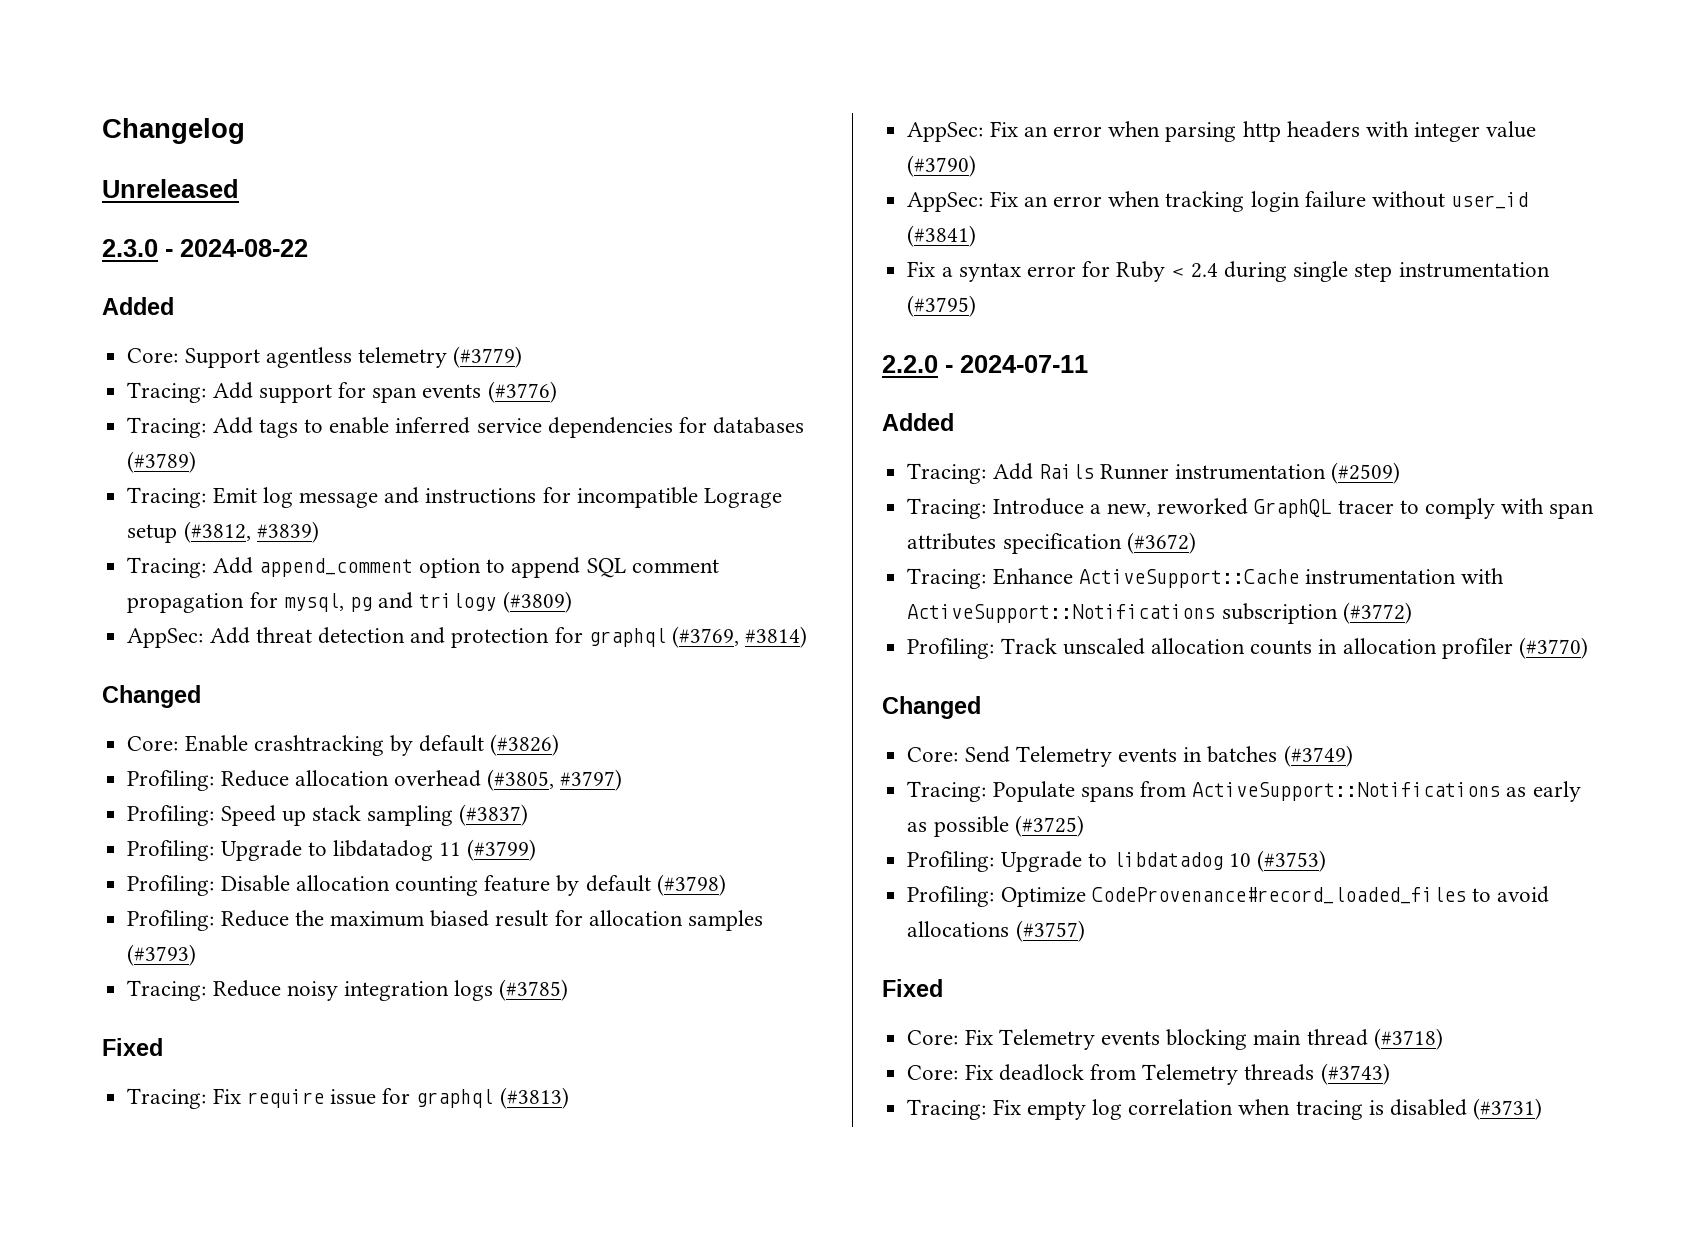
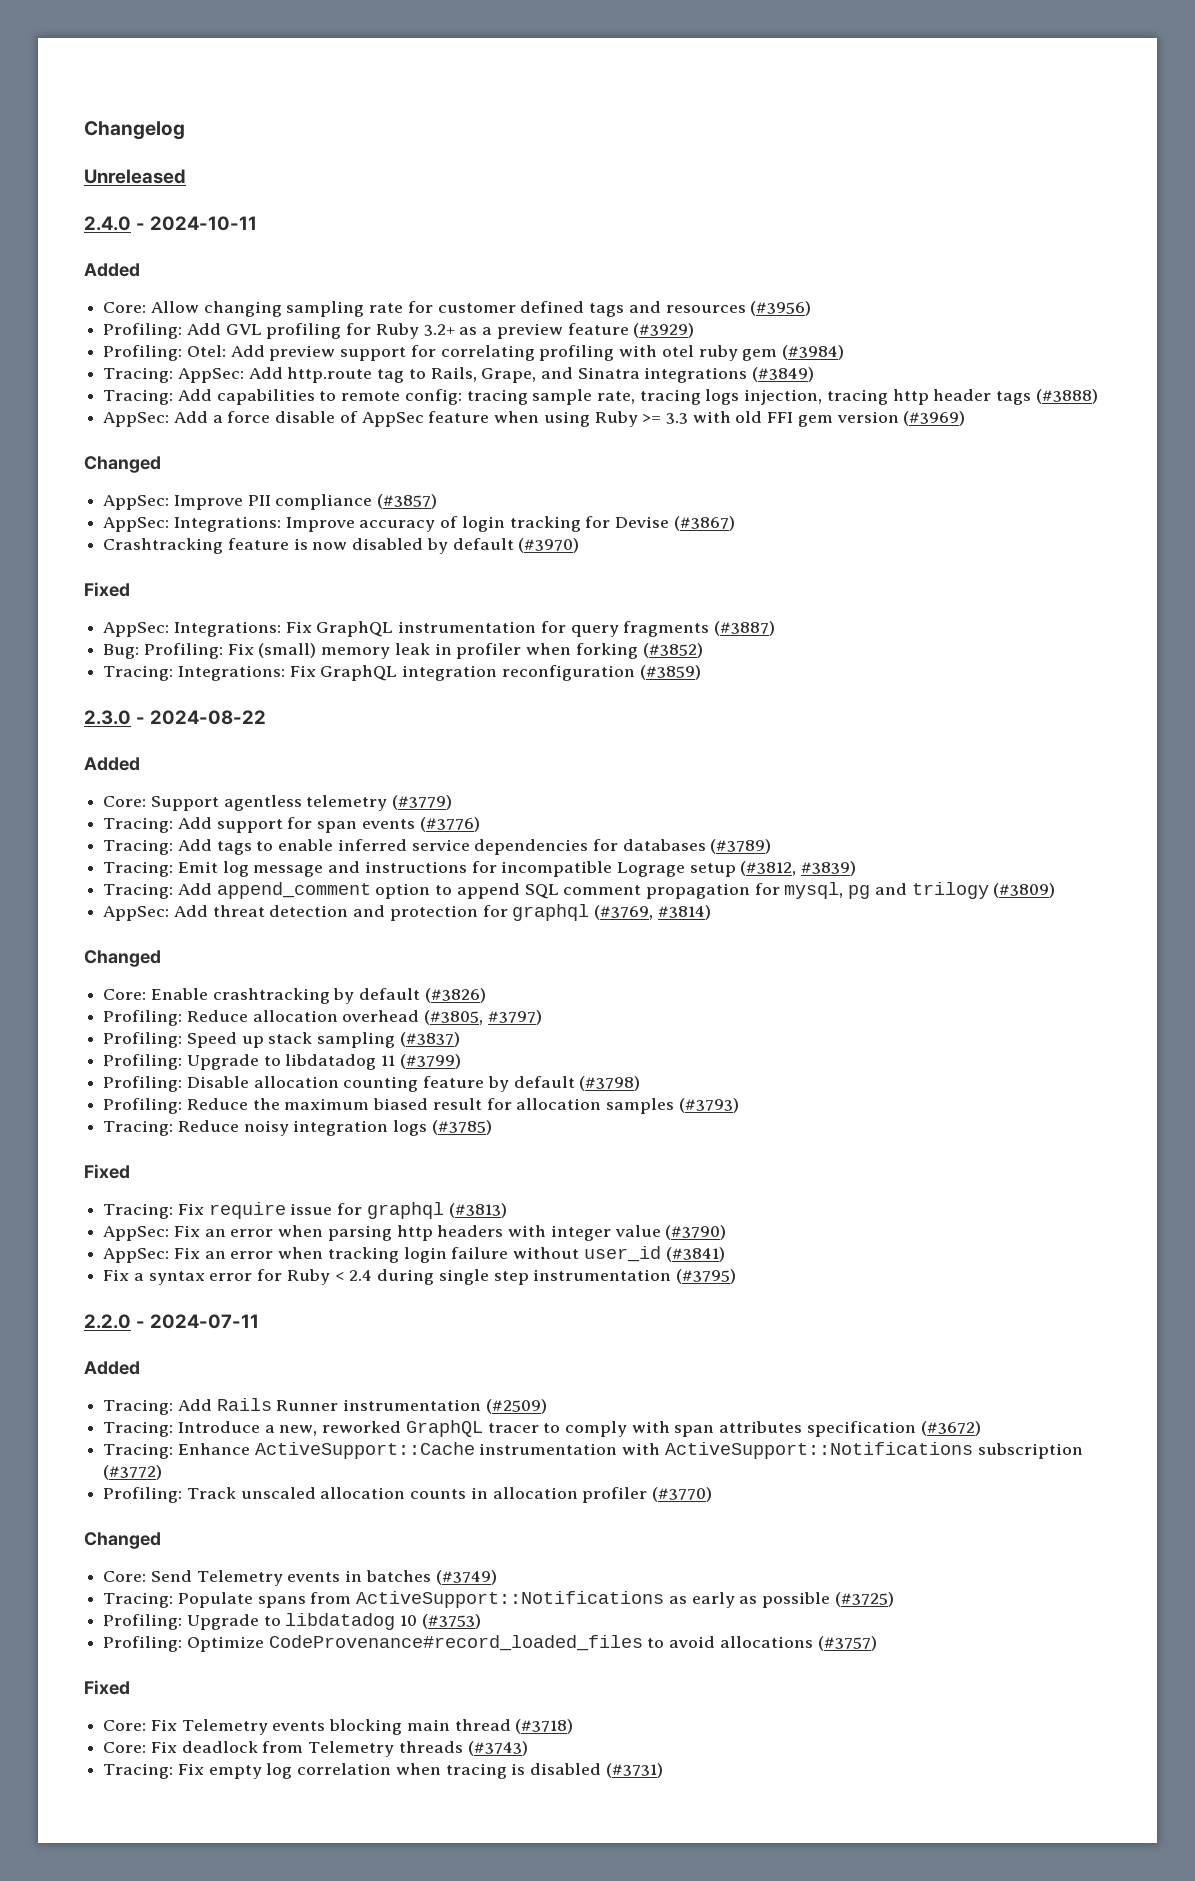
(239, 188) none -> [84,216,258,231] [84,263,140,277] [103,301,812,317] [103,323,695,339] [103,345,844,361] [103,367,815,383] [103,389,1098,405] [103,411,966,427] [84,456,161,473] [103,494,438,510] [103,516,735,532] [103,538,580,554] [84,582,130,597] [103,621,776,637] [103,643,703,659] [103,665,701,681] // 2.4.0 - 2024-10-11 // Added // Core: Allow changing sampling rate for customer defined tags and resources (#3956) // Profiling: Add GVL profiling for Ruby 3.2+ as a preview feature (#3929) // Profiling: Otel: Add preview support for correlating profiling with otel ruby gem (#3984) // Tracing: AppSec: Add http.route tag to Rails, Grape, and Sinatra integrations (#3849) // Tracing: Add capabilities to remote config: tracing sample rate, tracing logs injection, tracing http header tags (#3888) // AppSec: Add a force disable of AppSec feature when using Ruby >= 3.3 with old FFI gem version (#3969) // Changed // AppSec: Improve PII compliance (#3857) // AppSec: Integrations: Improve accuracy of login tracking for Devise (#3867) // Crashtracking feature is now disabled by default (#3970) // Fixed // AppSec: Integrations: Fix GraphQL instrumentation for query fragments (#3887) // Bug: Profiling: Fix (small) memory leak in profiler when forking (#3852) // Tracing: Integrations: Fix GraphQL integration reconfiguration (#3859)

